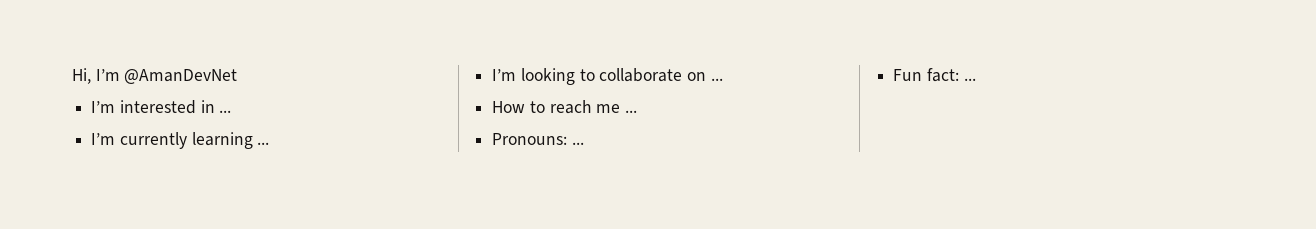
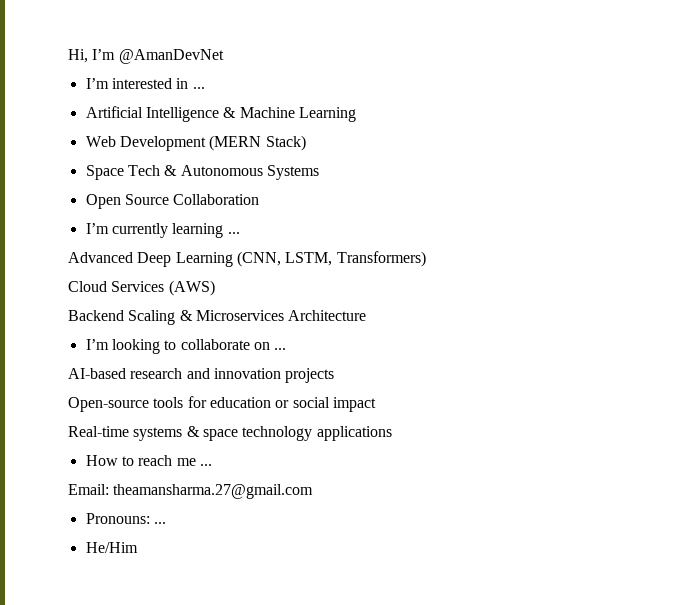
[91,132,270,149] I’m currently learning ... -> [85,106,356,122] [85,135,306,151] [85,165,319,180] [85,194,260,209] [85,223,240,238] [68,251,426,267] [68,280,215,296] [68,310,367,325] Artificial Intelligence & Machine Learning // Web Development (MERN Stack) // Space Tech & Autonomous Systems // Open Source Collaboration // I’m currently learning ... // Advanced Deep Learning (CNN, LSTM, Transformers) // Cloud Services (AWS) // Backend Scaling & Microservices Architecture
(723, 79) none -> [68,368,335,383] [68,396,376,412] [68,426,392,441] // AI-based research and innovation projects // Open-source tools for education or social impact // Real-time systems & space technology applications
(638, 111) none -> [68,484,314,499] // Email: theamansharma.27@gmail.com
[893,68,976,82] Fun fact: ... -> [85,542,138,553] He/Him

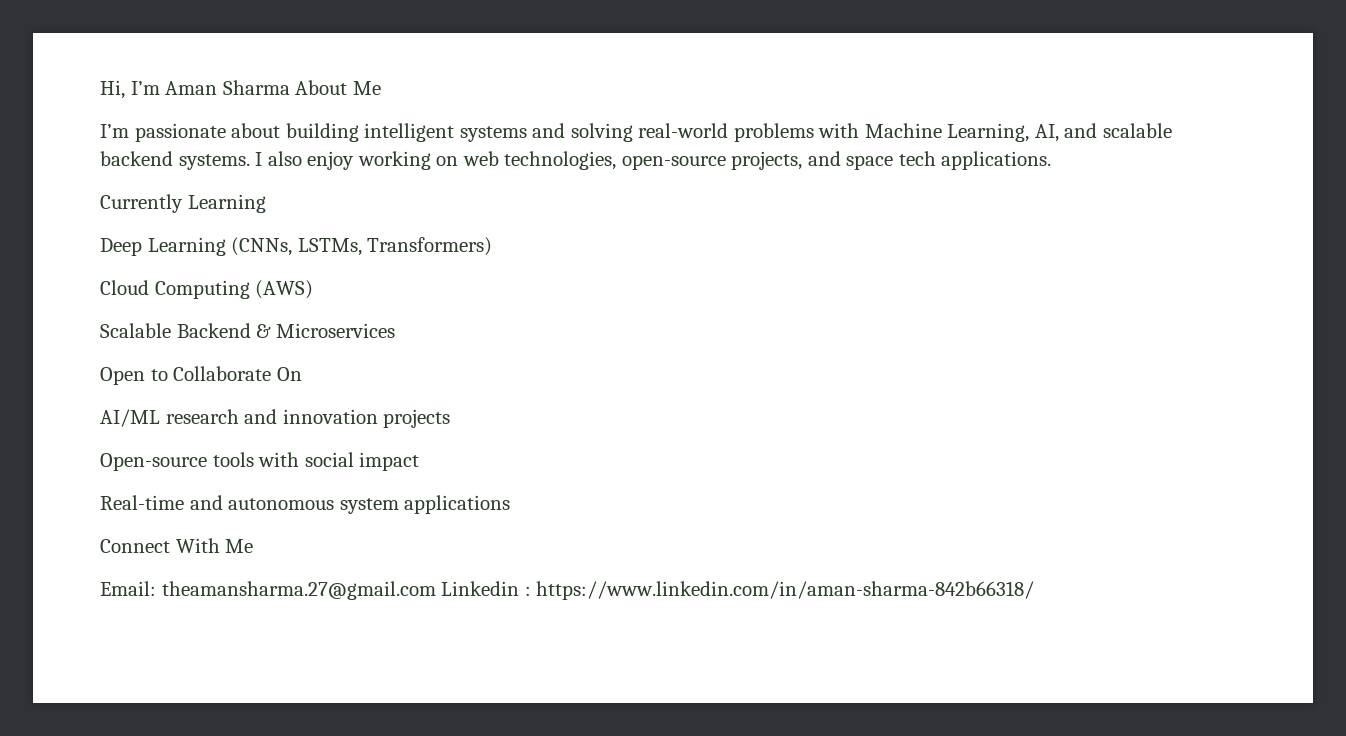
[118,49,224,64] [85,78,205,89] [85,106,356,122] [85,135,306,151] [85,165,319,180] [85,194,260,209] [85,223,240,238] [68,251,333,267] @AmanDevNet // I’m interested in ... // Artificial Intelligence & Machine Learning // Web Development (MERN Stack) // Space Tech & Autonomous Systems // Open Source Collaboration // I’m currently learning ... // Advanced Deep Learning (CNN, LSTM, -> [165,80,381,95] [100,123,1173,142] [100,151,1052,170] [100,194,266,213] [100,237,362,256] Aman Sharma About Me // I’m passionate about building intelligent systems and solving real-world problems with Machine Learning, AI, and scalable backend systems. I also enjoy working on web technologies, open-source projects, and space tech applications. // Currently Learning // Deep Learning (CNNs, LSTMs,
[111,281,165,292] Services -> [154,280,250,299] Computing
[68,310,176,325] Backend Scaling -> [100,323,251,338] Scalable Backend
[288,310,367,321] [85,339,287,354] [68,368,126,379] Architecture // I’m looking to collaborate on ... // AI-based -> [100,366,302,385] [100,409,160,427] // Open to Collaborate On // AI/ML
[187,396,290,408] for education or -> [258,452,300,467] with
[133,426,392,441] [85,455,212,466] systems & space technology applications // How to reach me ... -> [189,495,511,514] [100,538,254,553] and autonomous system applications // Connect With Me
[85,513,166,524] [85,542,138,553] // Pronouns: ... // He/Him -> [441,581,1035,600] Linkedin : https://www.linkedin.com/in/aman-sharma-842b66318/

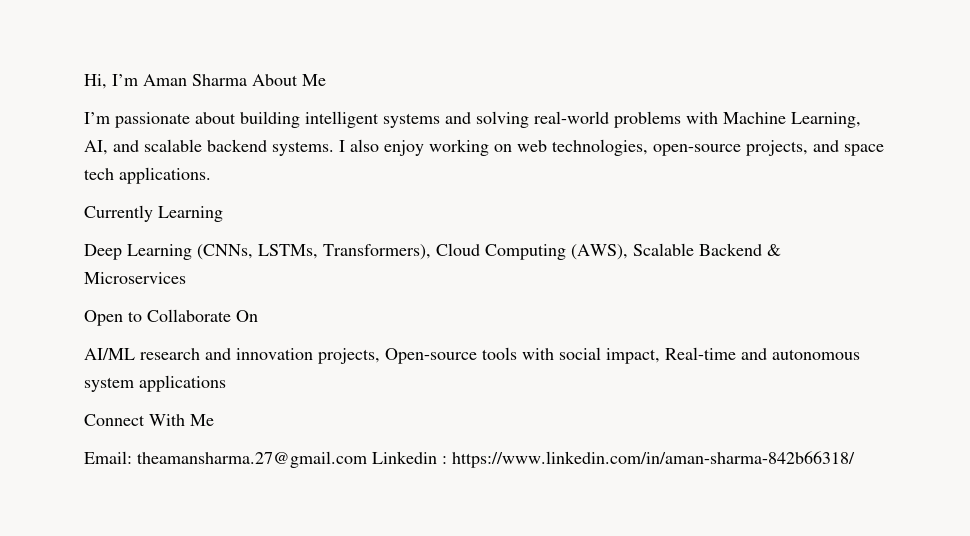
[367,237,493,256] Transformers) // -> [323,244,431,260] Transformers),
[255,280,314,299] (AWS) // -> [571,244,628,260] (AWS),
[383,409,451,428] projects // -> [318,348,380,364] projects,
[359,452,420,471] impact // -> [606,348,660,364] impact,

